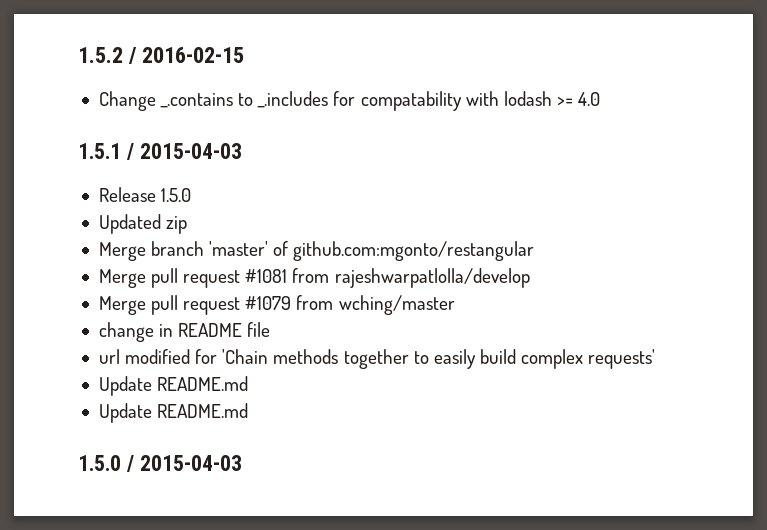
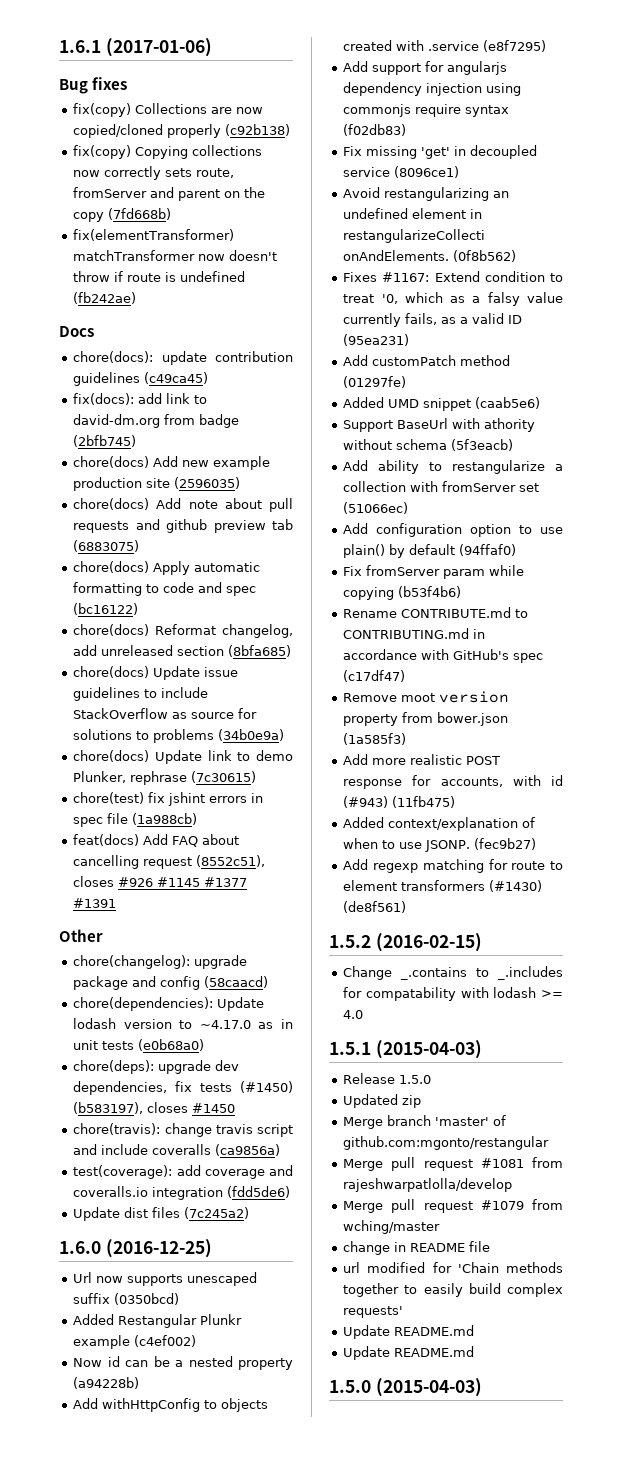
[78,47,245,64] 1.5.2 / 2016-02-15 -> [59,38,212,57] [59,77,128,94] [73,103,264,117] [73,124,291,138] [73,145,263,159] [73,166,235,180] [73,187,266,201] [73,208,172,222] [73,229,235,241] [73,250,278,261] [73,271,246,282] [73,292,137,304] [59,326,94,337] [73,351,293,365] [73,372,209,386] [73,393,208,405] [73,414,240,428] [73,435,137,447] [73,456,271,470] [73,477,241,491] [73,498,293,512] [73,519,293,533] [73,540,140,552] [73,561,261,575] [73,582,257,596] [73,603,139,615] [73,624,293,638] [73,645,292,657] [73,666,239,680] [73,687,209,701] [73,708,258,719] [73,729,285,743] [73,750,293,764] [73,771,257,785] [73,792,264,806] [73,813,198,827] [73,834,240,847] [73,855,266,869] [73,876,248,887] [73,898,117,908] [59,929,103,942] [73,955,248,969] [73,976,269,990] [73,997,265,1011] [73,1018,293,1029] [73,1039,205,1051] [73,1060,240,1074] [73,1081,293,1095] [73,1102,236,1114] [73,1123,293,1137] [73,1144,281,1156] [73,1165,293,1179] [73,1186,291,1200] [73,1207,250,1221] [59,1239,212,1258] [73,1272,258,1286] [73,1293,180,1305] [73,1314,243,1328] [73,1335,197,1349] [73,1356,293,1370] [73,1377,140,1389] [73,1398,269,1412] [343,40,547,52] [343,61,508,75] [343,82,522,96] [343,104,510,117] [343,124,407,136] [343,145,538,159] [343,166,460,178] [343,187,510,201] [343,208,483,219] [343,229,486,243] [343,250,517,262] [343,271,563,282] [343,292,563,306] [343,313,523,327] [343,334,410,346] [343,355,511,366] [343,376,407,388] [343,397,541,411] [343,418,536,432] [343,439,514,451] [343,460,563,474] [343,481,540,492] [343,502,409,514] [343,523,563,537] [343,544,517,558] [343,565,525,579] [343,586,462,600] [343,607,529,618] [343,628,486,639] [343,649,544,663] [343,670,406,682] [343,691,510,703] [343,712,509,726] [343,733,407,745] [343,754,501,765] [343,775,563,789] [343,796,456,808] [343,817,536,831] [343,838,537,852] [343,859,563,873] [343,880,543,892] [343,901,407,913] [329,933,482,952] 1.6.1 (2017-01-06) // Bug fixes // fix(copy) Collections are now copied/cloned properly (c92b138) // fix(copy) Copying collections now correctly sets route, fromServer and parent on the copy (7fd668b) // fix(elementTransformer) matchTransformer now doesn't throw if route is undefined (fb242ae) // Docs // chore(docs): update contribution guidelines (c49ca45) // fix(docs): add link to david-dm.org from badge (2bfb745) // chore(docs) Add new example production site (2596035) // chore(docs) Add note about pull requests and github preview tab (6883075) // chore(docs) Apply automatic formatting to code and spec (bc16122) // chore(docs) Reformat changelog, add unreleased section (8bfa685) // chore(docs) Update issue guidelines to include StackOverflow as source for solutions to problems (34b0e9a) // chore(docs) Update link to demo Plunker, rephrase (7c30615) // chore(test) fix jshint errors in spec file (1a988cb) // feat(docs) Add FAQ about cancelling request (8552c51), closes #926 #1145 #1377 #1391 // Other // chore(changelog): upgrade package and config (58caacd) // chore(dependencies): Update lodash version to ~4.17.0 as in unit tests (e0b68a0) // chore(deps): upgrade dev dependencies, fix tests (#1450) (b583197), closes #1450 // chore(travis): change travis script and include coveralls (ca9856a) // test(coverage): add coverage and coveralls.io integration (fdd5de6) // Update dist files (7c245a2) // 1.6.0 (2016-12-25) // Url now supports unescaped suffix (0350bcd) // Added Restangular Plunkr example (c4ef002) // Now id can be a nested property (a94228b) // Add withHttpConfig to objects created with .service (e8f7295) // Add support for angularjs dependency injection using commonjs require syntax (f02db83) // Fix missing 'get' in decoupled service (8096ce1) // Avoid restangularizing an undefined element in restangularizeCollecti onAndElements. (0f8b562) // Fixes #1167: Extend condition to treat '0, which as a falsy value currently fails, as a valid ID (95ea231) // Add customPatch method (01297fe) // Added UMD snippet (caab5e6) // Support BaseUrl with athority without schema (5f3eacb) // Add ability to restangularize a collection with fromServer set (51066ec) // Add configuration option to use plain() by default (94ffaf0) // Fix fromServer param while copying (b53f4b6) // Rename CONTRIBUTE.md to CONTRIBUTING.md in accordance with GitHub's spec (c17df47) // Remove moot version property from bower.json (1a585f3) // Add more realistic POST response for accounts, with id (#943) (11fb475) // Added context/explanation of when to use JSONP. (fec9b27) // Add regexp matching for route to element transformers (#1430) (de8f561) // 1.5.2 (2016-02-15)
[125,143,242,160] / 2015-04-03 -> [375,1040,482,1059] (2015-04-03)
[125,455,242,472] / 2015-04-03 -> [375,1378,482,1397] (2015-04-03)

